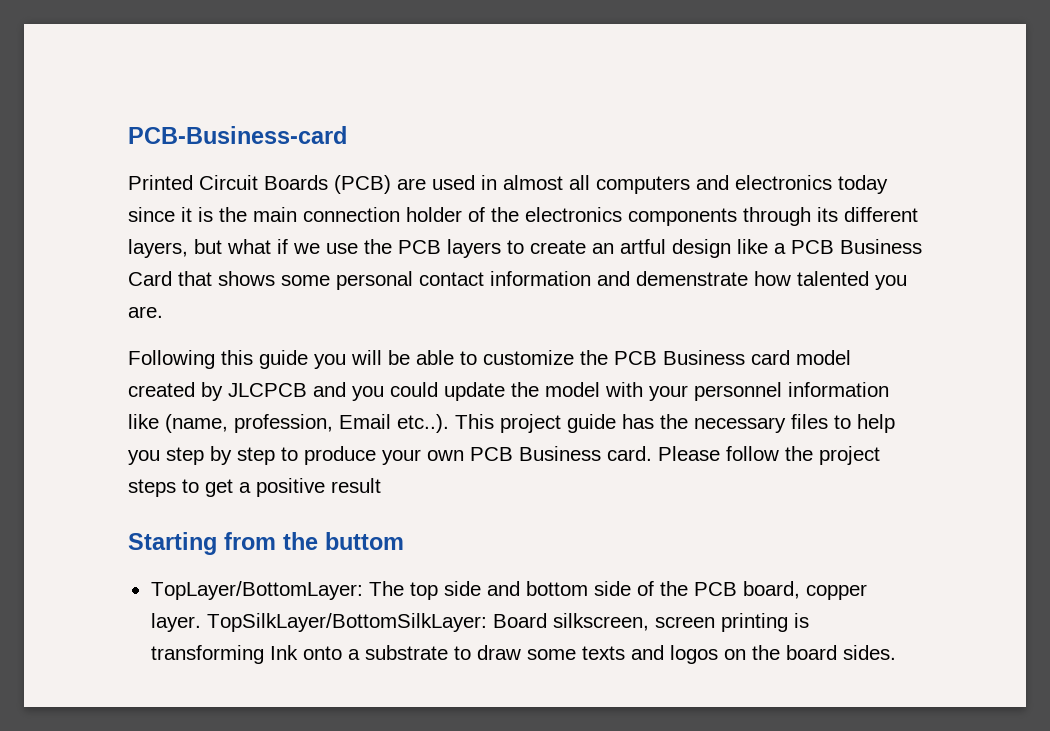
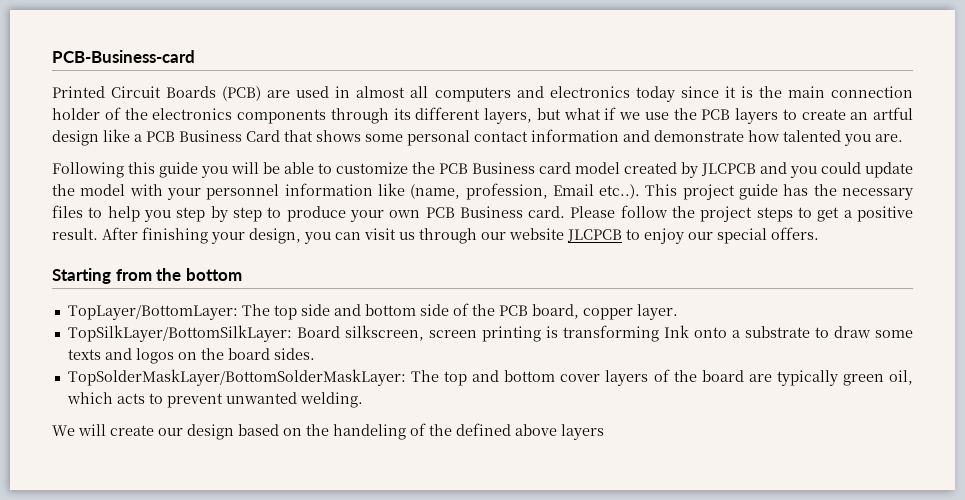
[636,271,748,286] demenstrate -> [654,130,744,142] demonstrate
[331,478,381,493] result -> [52,227,819,244] result. After finishing your design, you can visit us through our website JLCPCB to enjoy our special offers.
[325,532,404,550] buttom -> [185,268,242,281] bottom
(201, 622) none -> (678, 312) //
(896, 652) none -> [67,369,913,386] [66,392,363,408] [52,423,604,440] // TopSolderMaskLayer/BottomSolderMaskLayer: The top and bottom cover layers of the board are typically green oil, which acts to prevent unwanted welding. // We will create our design based on the handeling of the defined above layers

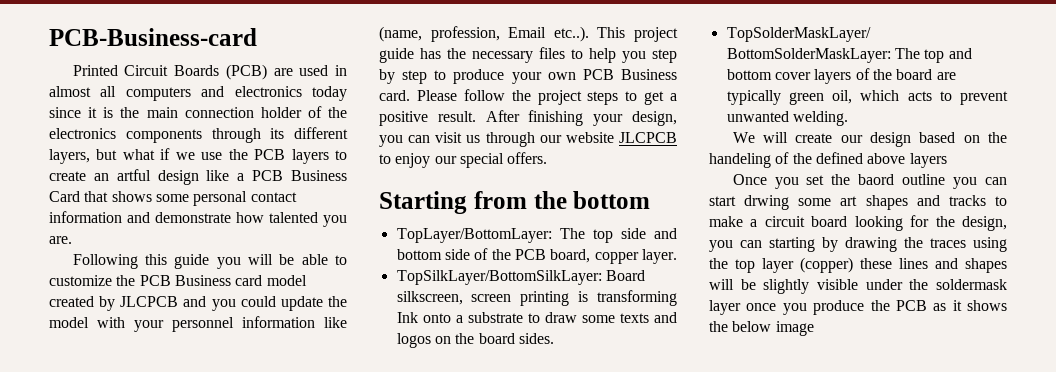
(604, 432) none -> [732,174,1007,189] [709,195,1007,210] [709,215,1007,231] [709,237,1007,252] [709,257,1007,273] [709,279,1007,294] [709,300,1007,315] [709,321,814,336] // Once you set the baord outline you can start drwing some art shapes and tracks to make a circuit board looking for the design, you can starting by drawing the traces using the top layer (copper) these lines and shapes will be slightly visible under the soldermask layer once you produce the PCB as it shows the below image

